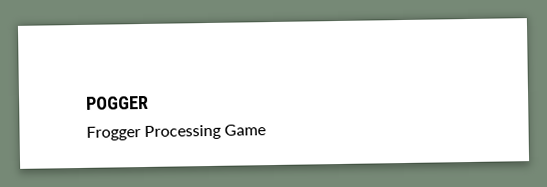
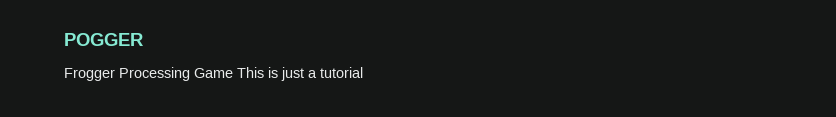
(267, 130) none -> [237,67,363,81] This is just a tutorial

